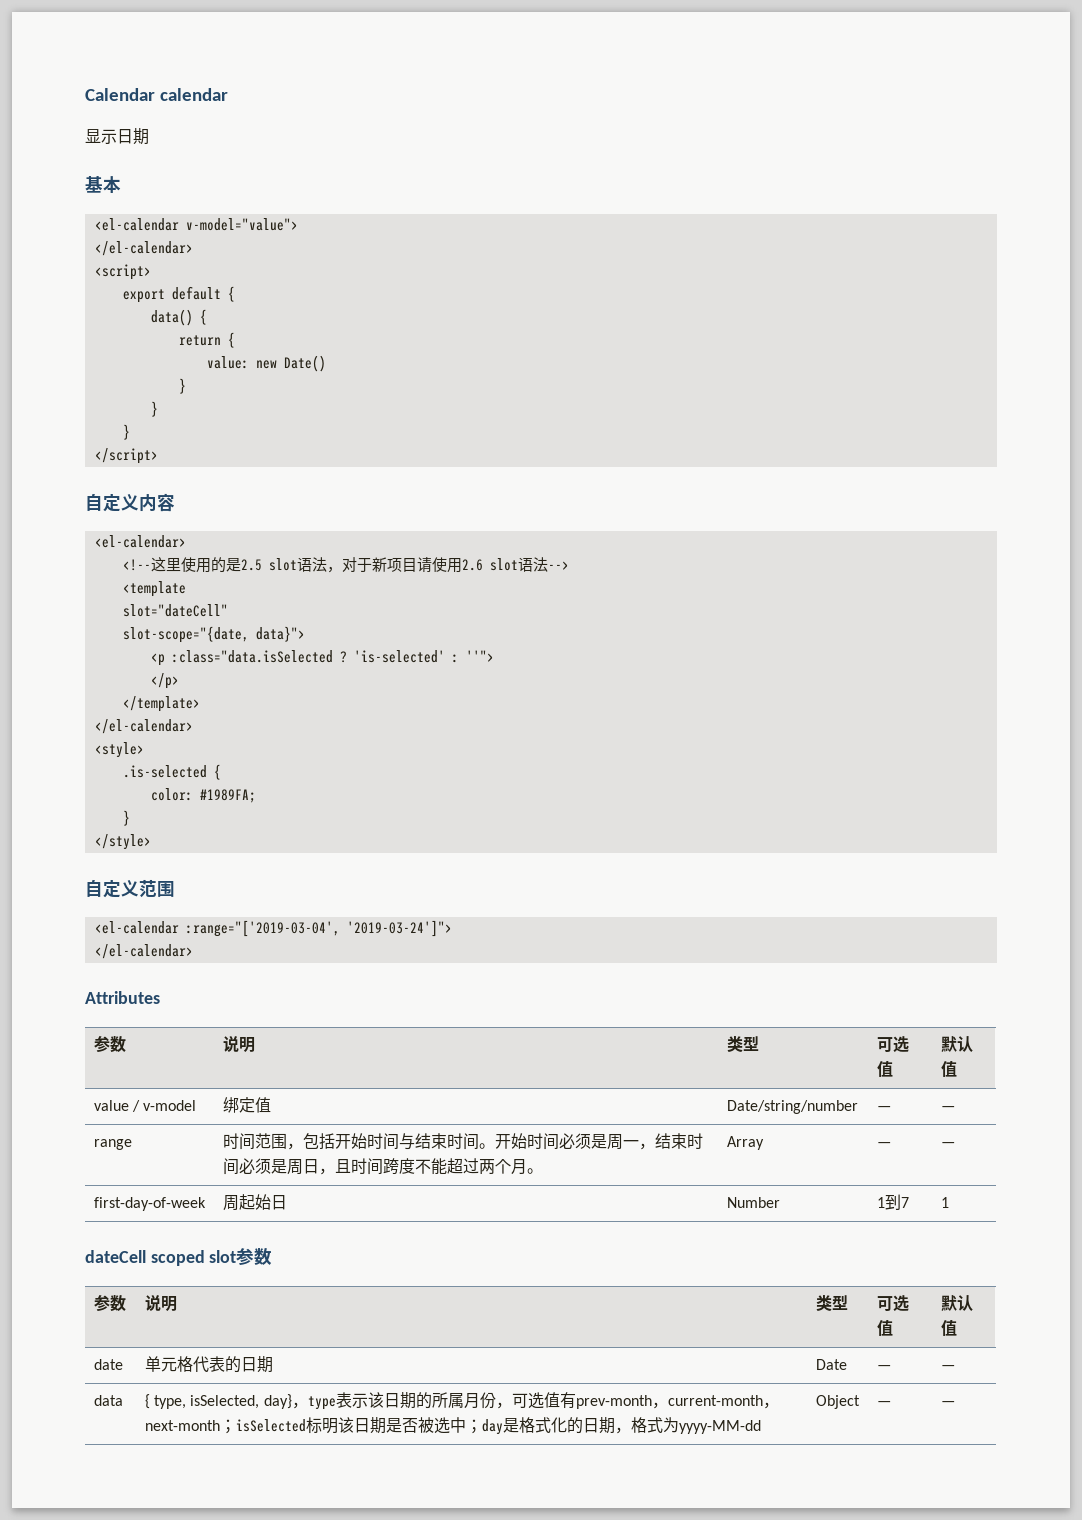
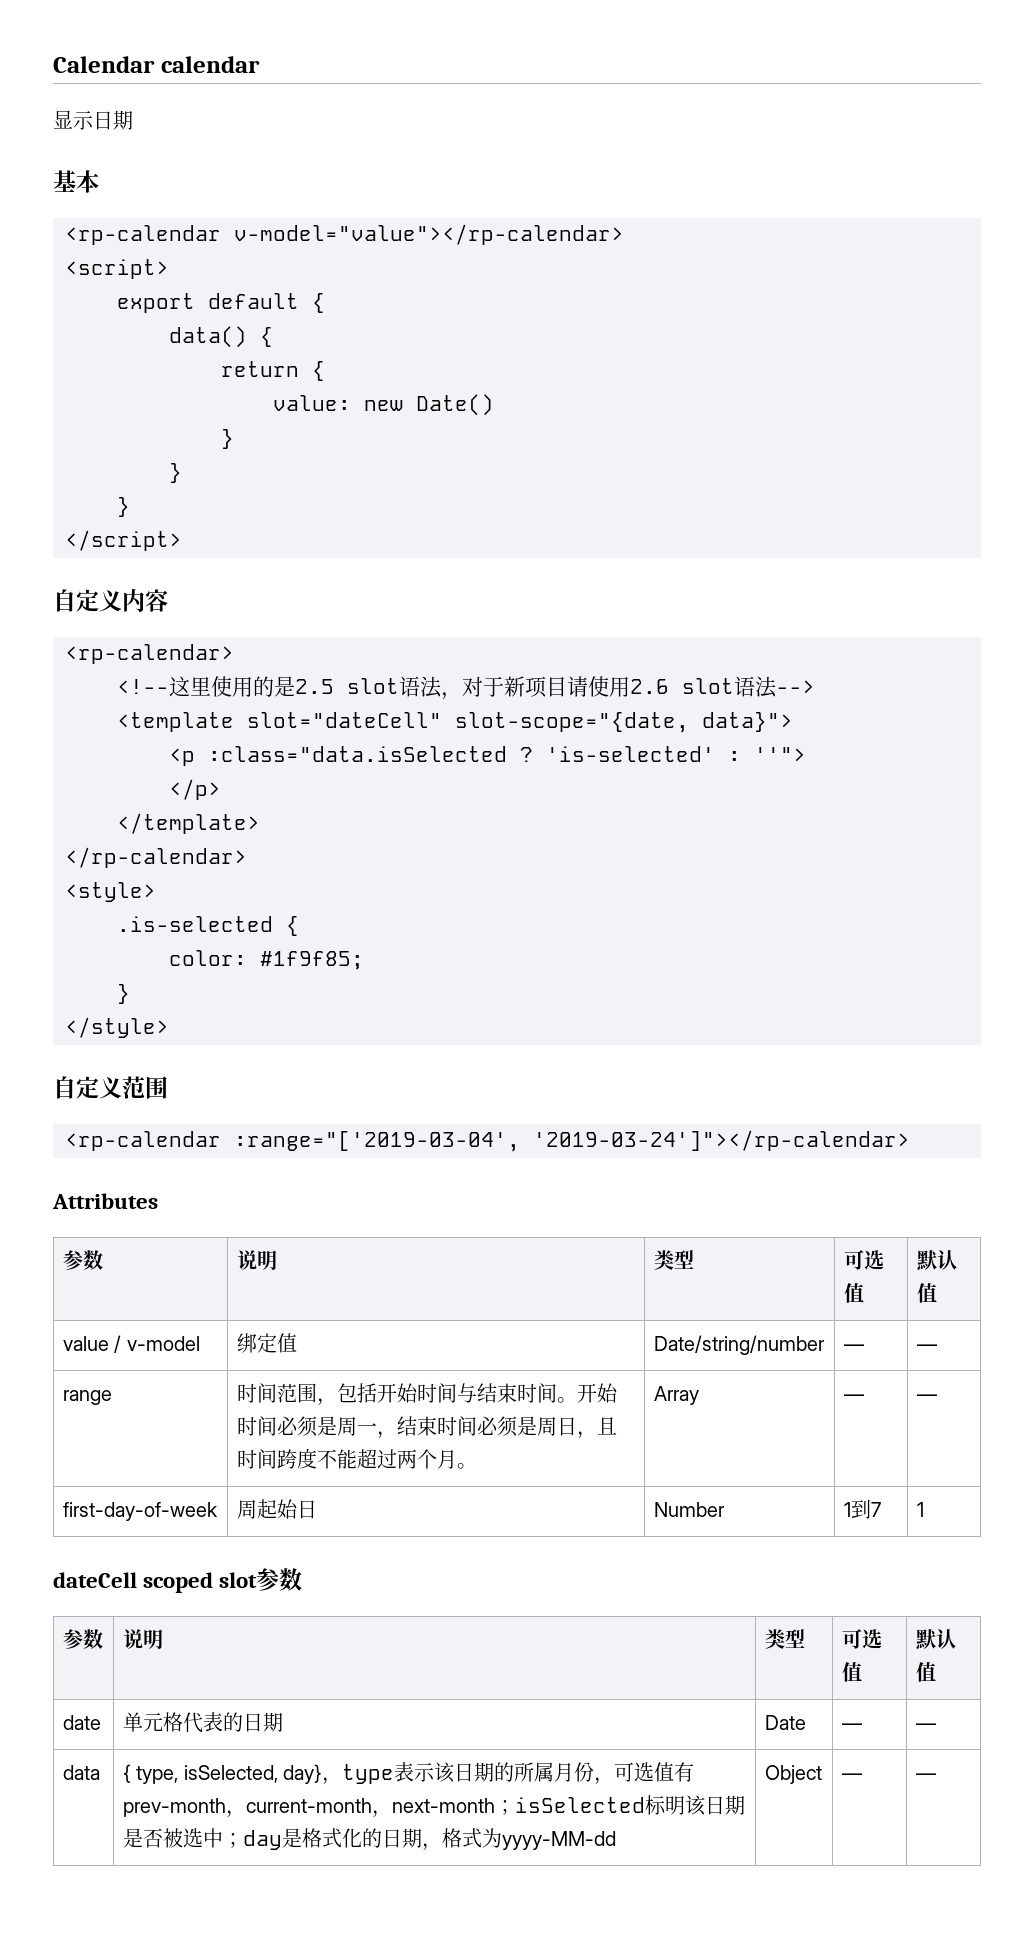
[94,218,298,231] [94,241,193,256] <el-calendar v-model="value"> // </el-calendar> -> [65,224,624,245] <rp-calendar v-model="value"></rp-calendar>
[94,535,186,548] <el-calendar> -> [65,644,234,664] <rp-calendar>
(186, 589) // -> (234, 722) none
(228, 610) // -> (442, 720) none
[94,719,193,734] </el-calendar> -> [65,847,247,868] </rp-calendar>
[199,789,256,803] #1989FA; -> [260,951,364,970] #1f9f85;
[94,920,452,937] [94,944,193,959] <el-calendar :range="['2019-03-04', '2019-03-24']"> // </el-calendar> -> [65,1130,910,1152] <rp-calendar :range="['2019-03-04', '2019-03-24']"></rp-calendar>

